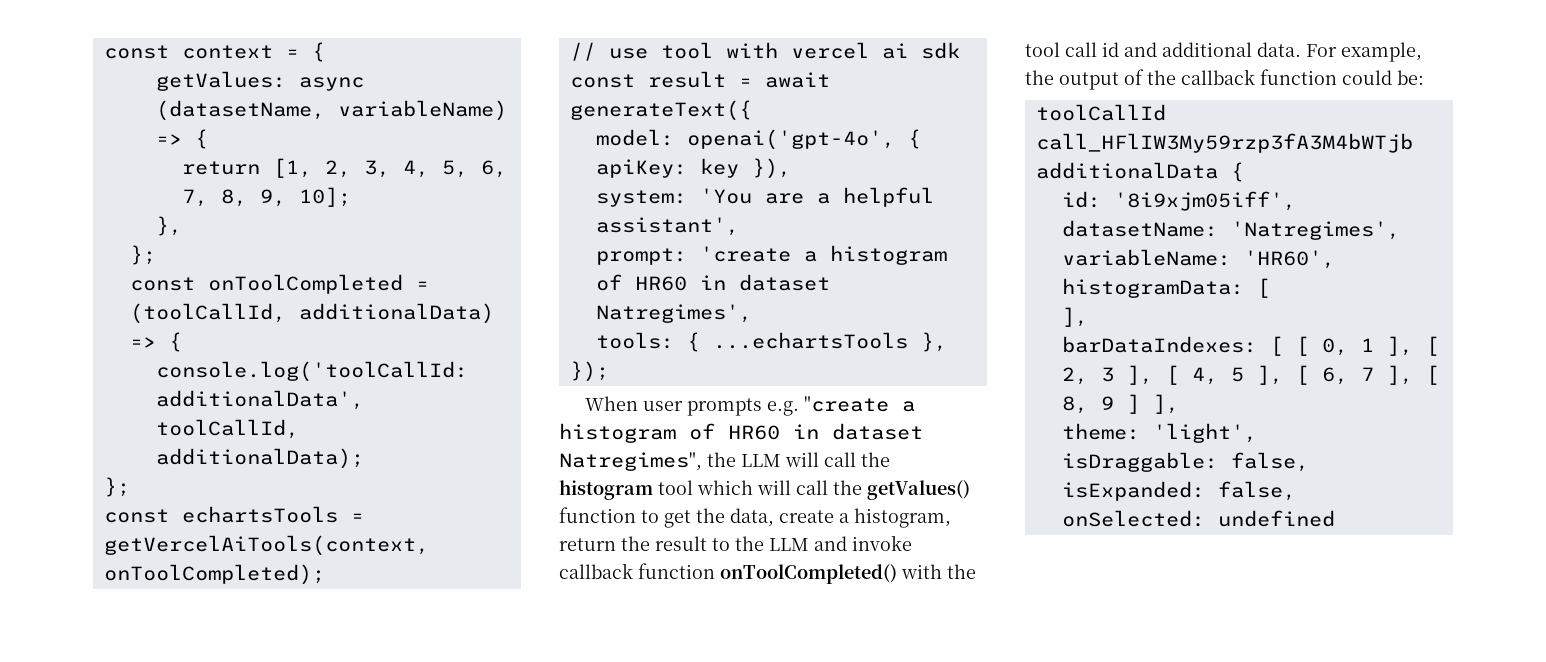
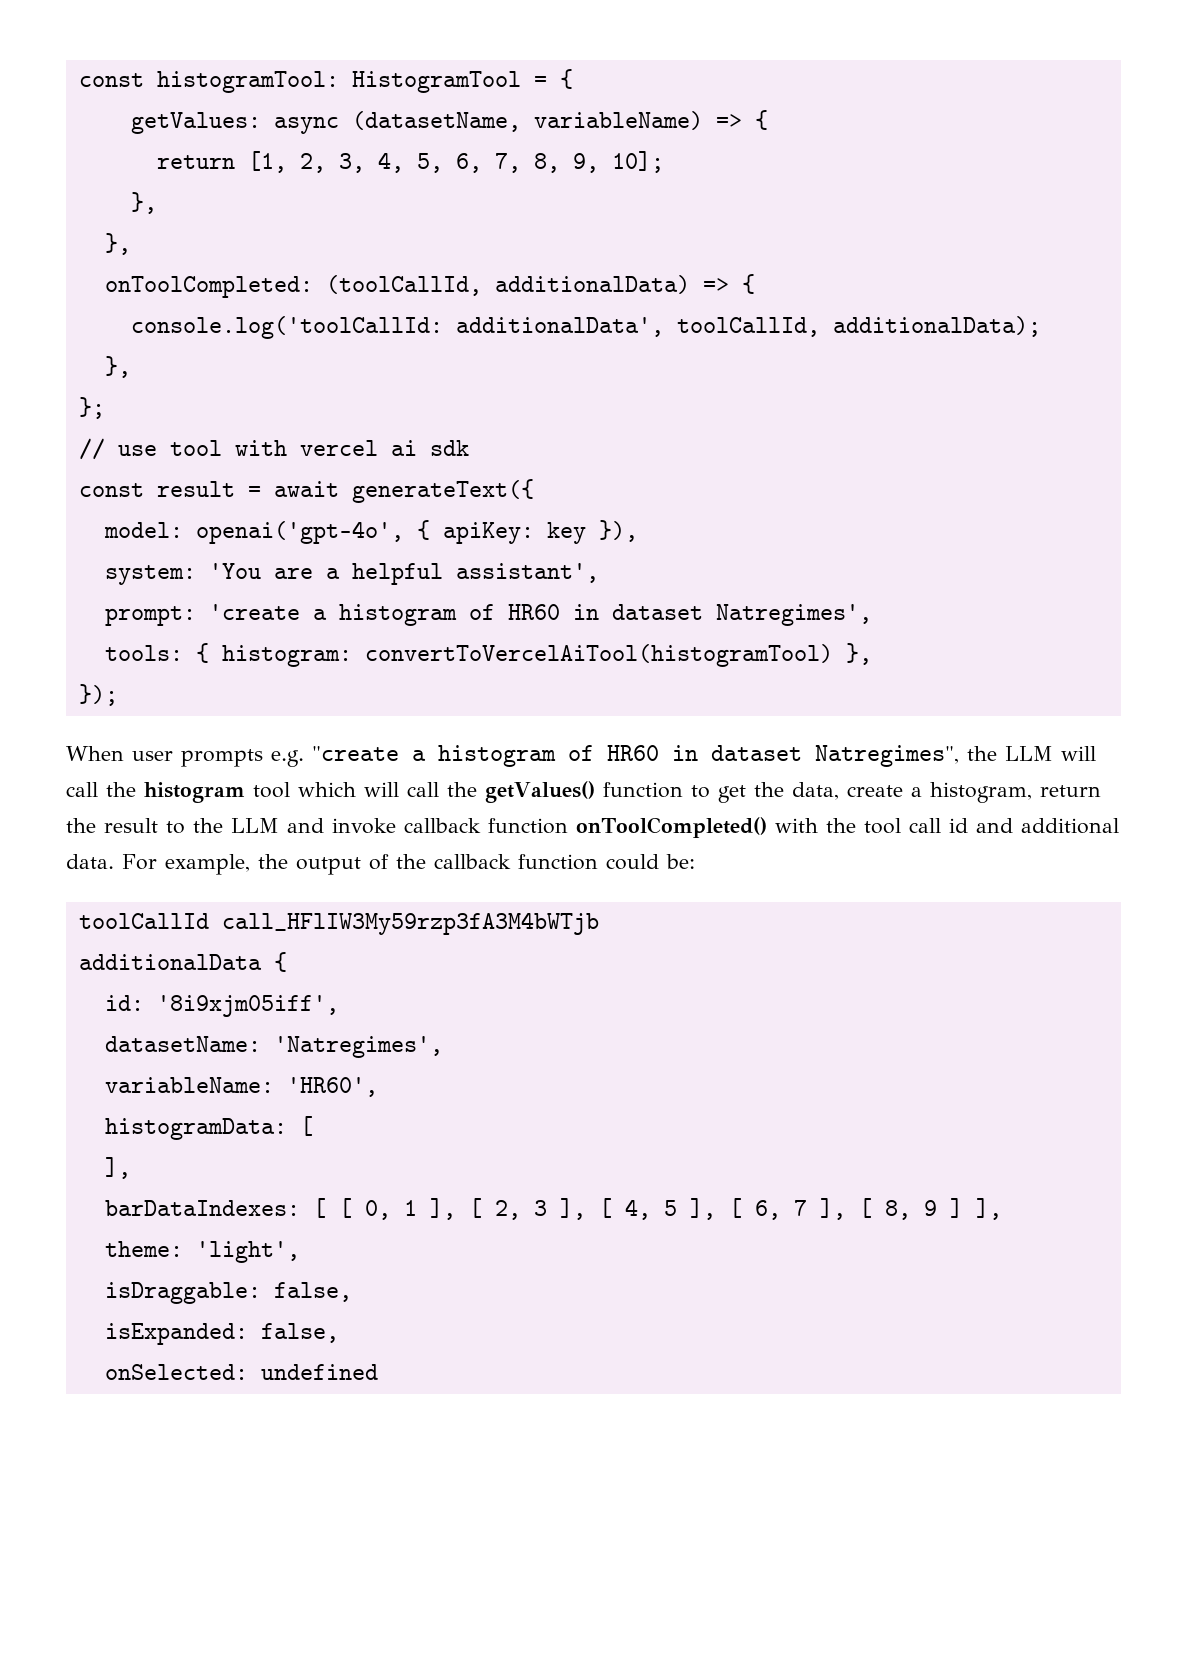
[103,45,273,59] const context -> [78,71,521,93] const histogramTool: HistogramTool
[129,245,156,265] [129,274,429,294] }; // const onToolCompleted = -> [104,233,131,255] [104,276,313,298] }, // onToolCompleted:
[103,477,130,497] [103,506,364,523] [103,535,429,556] [103,564,325,585] // }; // const echartsTools = getVercelAiTools(context, onToolCompleted); -> [104,356,131,378] [78,397,105,419] // }, // };
[712,332,908,349] ...echartsTools -> [221,644,833,667] histogram: convertToVercelAiTool(histogramTool)

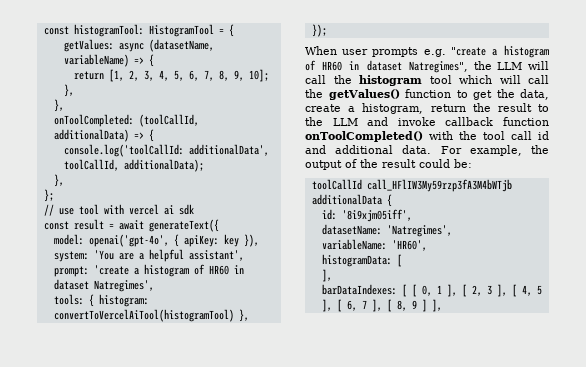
[434,854,598,870] callback function -> [382,159,416,168] result
[104,1241,300,1263] [104,1282,352,1304] [104,1323,339,1345] [104,1364,378,1380] // theme: 'light', // isDraggable: false, // isExpanded: false, // onSelected: undefined -> (442, 305) none

